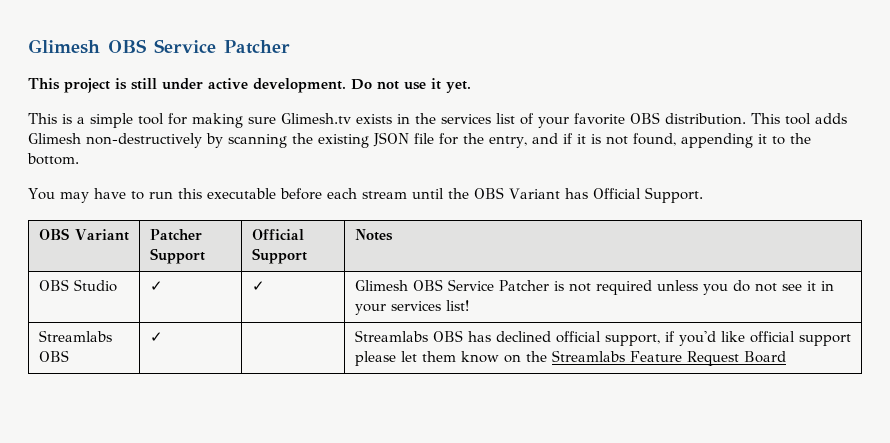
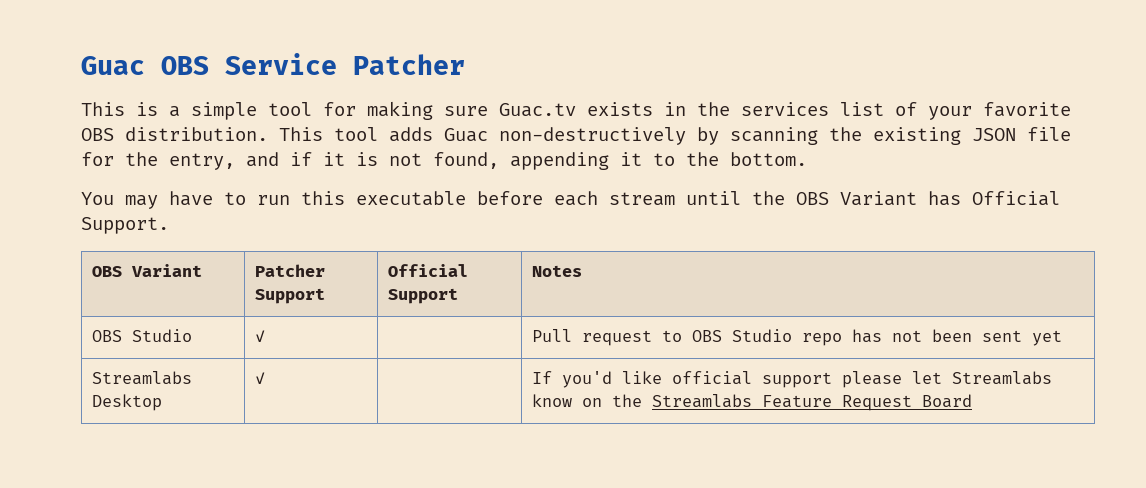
[28,39,290,54] [28,78,471,93] Glimesh OBS Service Patcher // This project is still under active development. Do not use it yet. -> [81,53,465,75] Guac OBS Service Patcher
[281,113,351,124] Glimesh.tv -> [499,103,576,117] Guac.tv
[28,133,81,144] Glimesh -> [444,128,488,142] Guac
[251,281,265,291] [354,279,834,295] [354,300,469,315] [38,330,112,342] [38,350,69,362] [149,332,163,342] [354,330,675,346] ✓ | Glimesh OBS Service Patcher is not required unless you do not see it in your services list! // Streamlabs OBS | ✓ | | Streamlabs OBS has declined official support, if -> [532,329,1063,346] [92,371,193,385] [92,394,163,411] [255,372,266,384] [532,371,553,384] | Pull request to OBS Studio repo has not been sent yet // Streamlabs Desktop | ✓ | | If
[421,351,456,362] them -> [952,371,1053,385] Streamlabs

